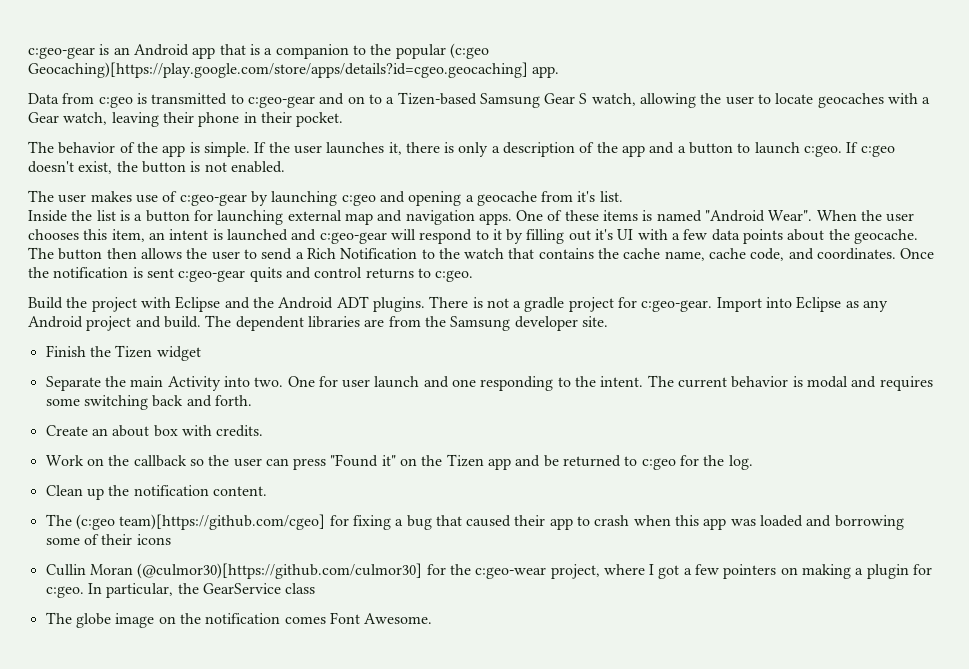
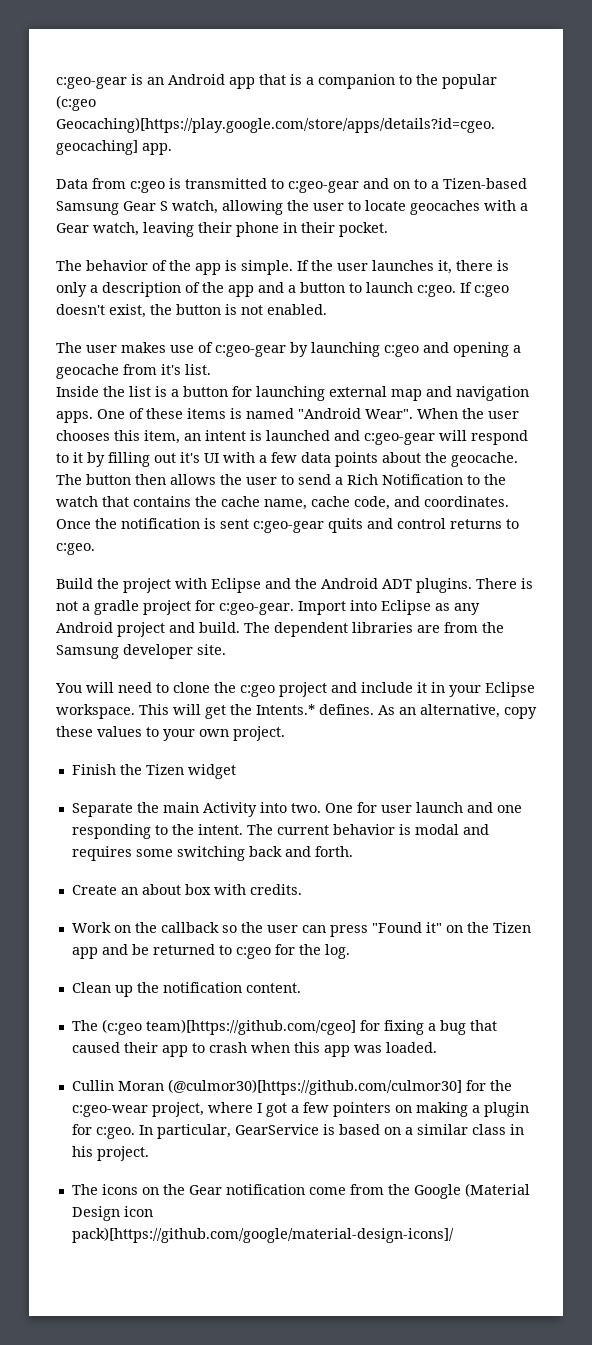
(608, 321) none -> [55,682,535,697] [56,704,537,719] [56,726,285,741] // You will need to clone the c:geo project and include it in your Eclipse workspace. This will get the Intents.* defines. As an alternative, copy these values to your own project.
[760,515,904,530] [45,534,171,545] loaded and borrowing some of their icons -> [385,1042,437,1053] loaded.
[177,583,316,594] [45,612,433,628] the GearService class // The globe image on the notification comes Font Awesome. -> [234,1124,524,1135] [71,1146,149,1161] [71,1183,530,1199] [71,1206,153,1221] [71,1227,454,1243] GearService is based on a similar class in his project. // The icons on the Gear notification come from the Google (Material Design icon pack)[https://github.com/google/material-design-icons]/

